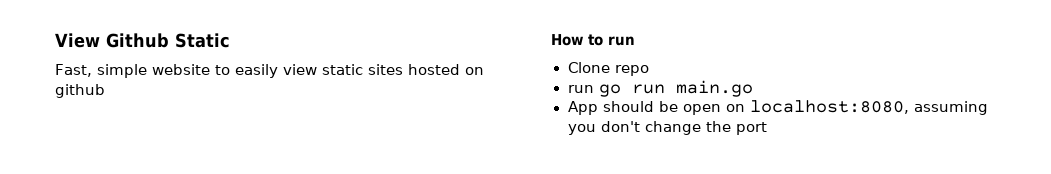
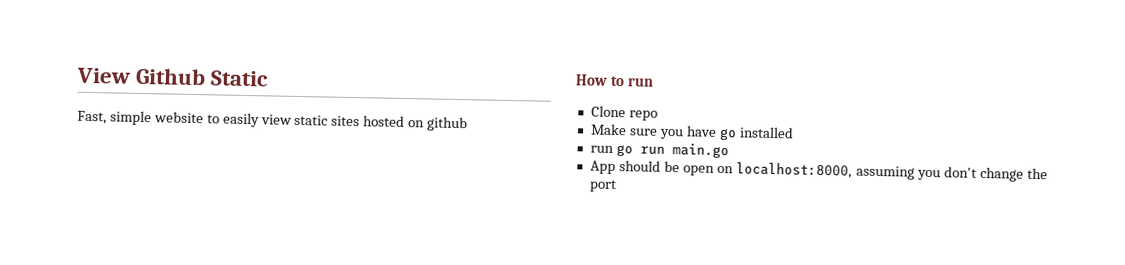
(649, 70) none -> [589,123,794,141] // Make sure you have go installed
[749,100,909,114] localhost:8080, -> [736,161,853,179] localhost:8000,

